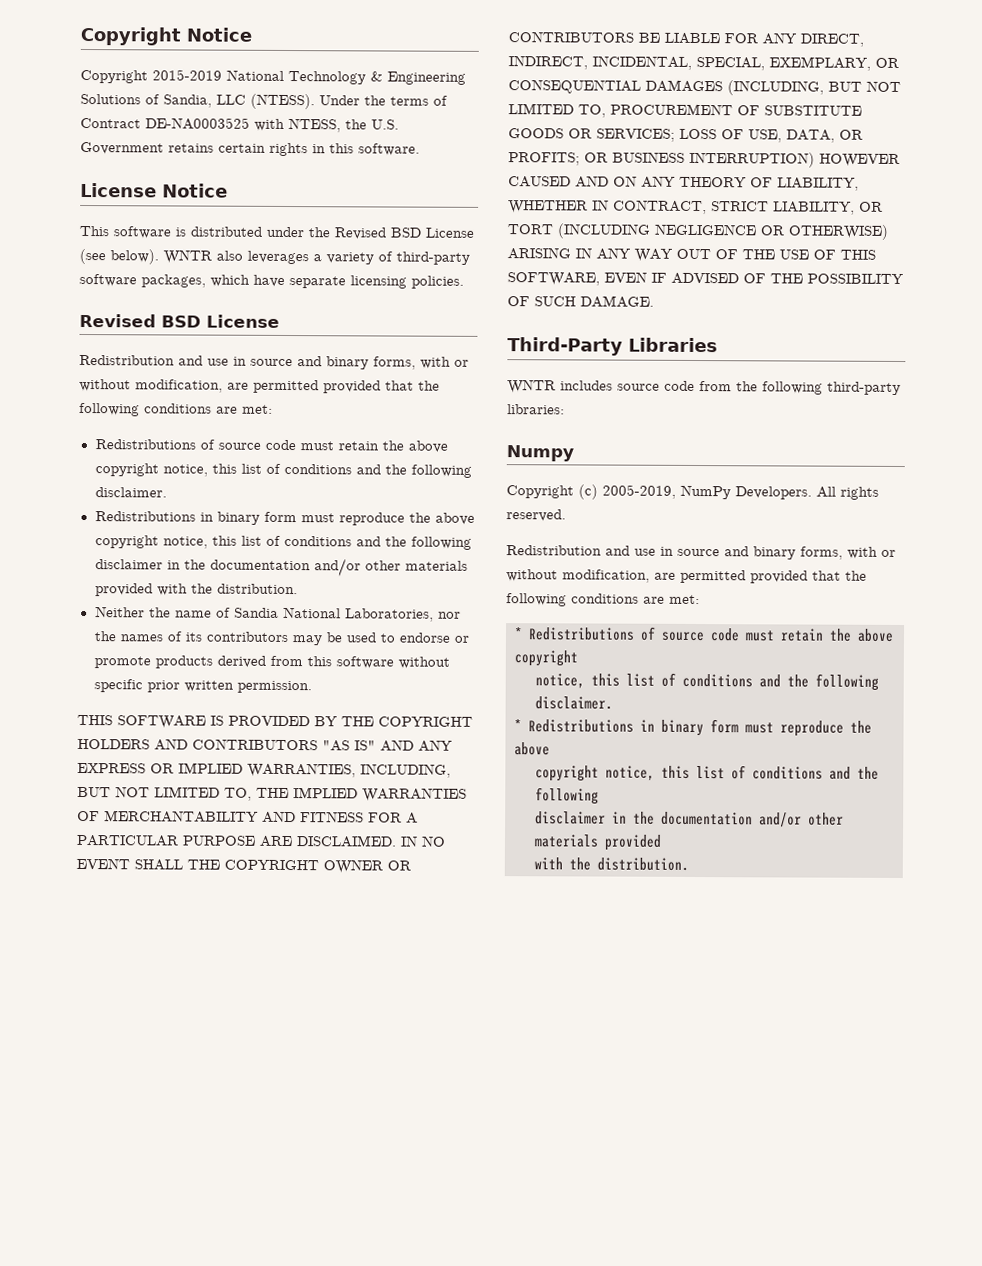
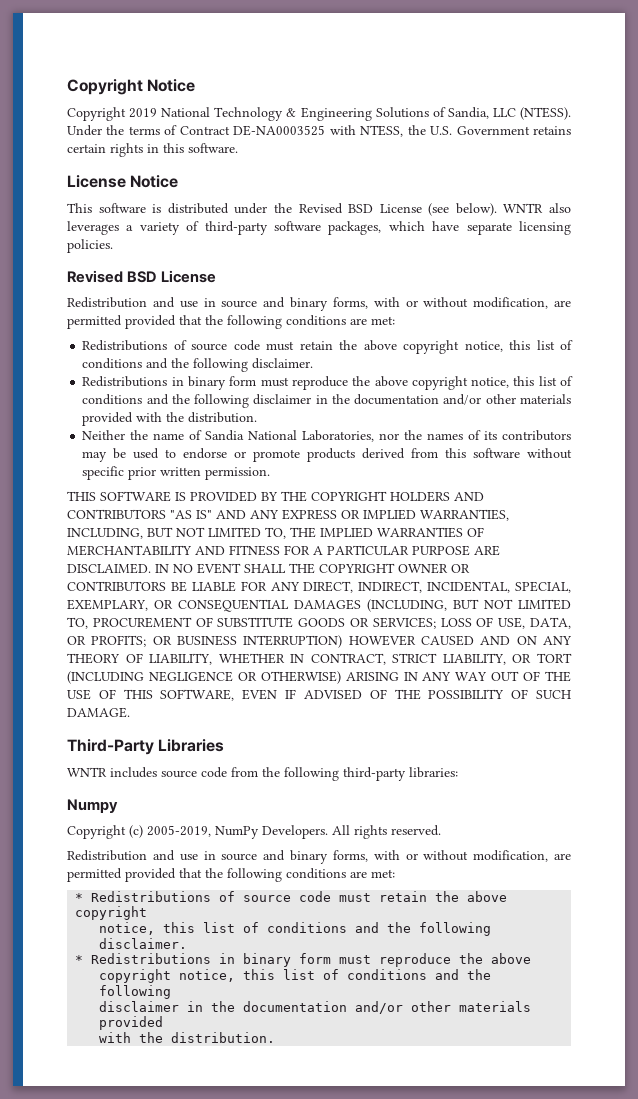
[152,69,222,81] 2015-2019 -> [129,108,158,118] 2019

